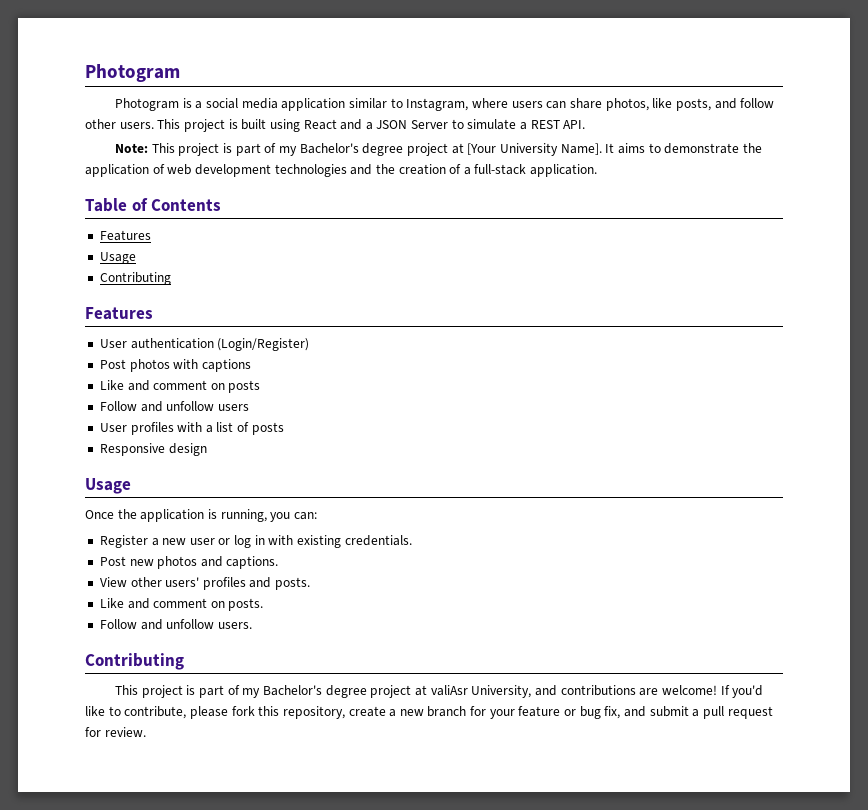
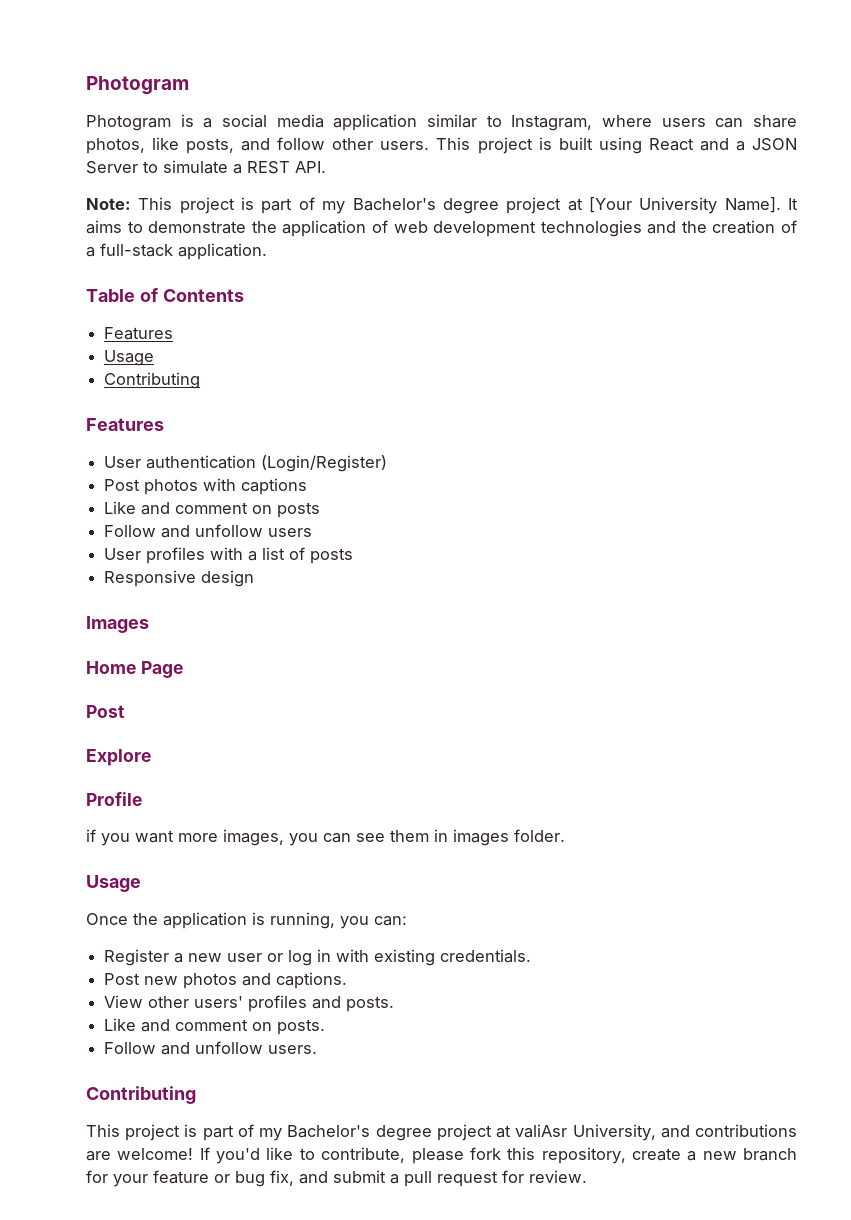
(207, 449) none -> [86,616,149,633] [86,661,183,678] [86,705,125,718] [86,749,151,766] [86,792,142,806] [86,829,565,846] // Images // Home Page // Post // Explore // Profile // if you want more images, you can see them in images folder.

